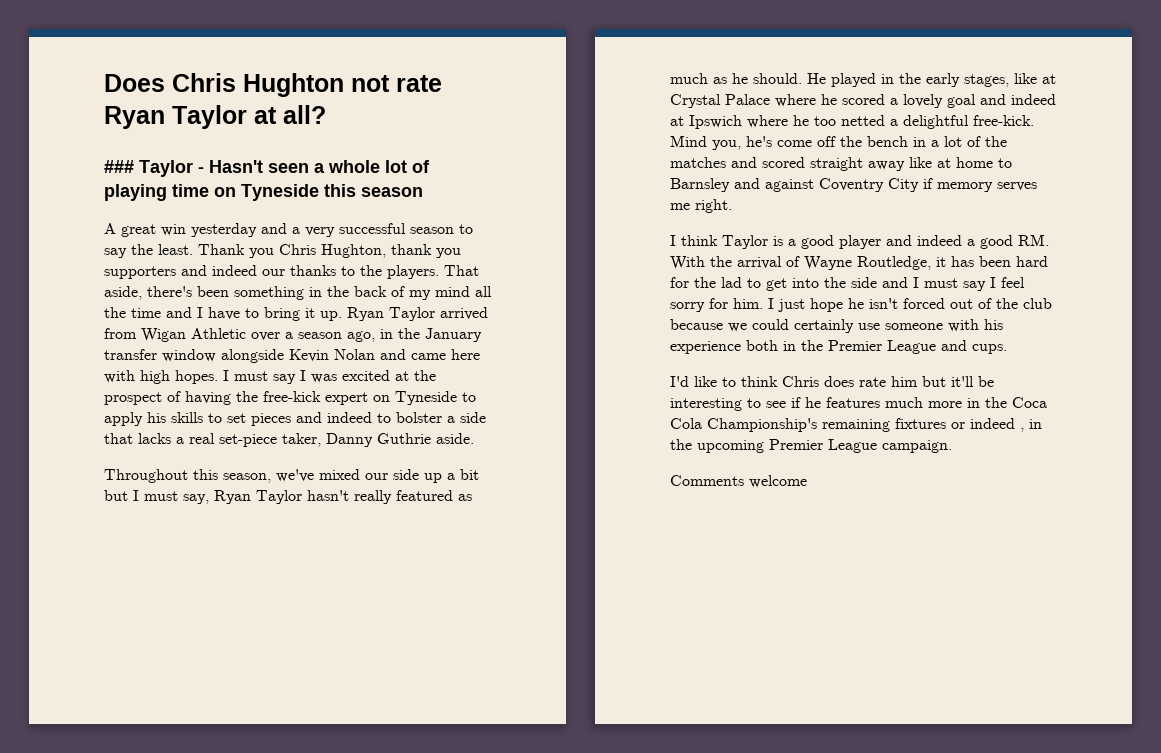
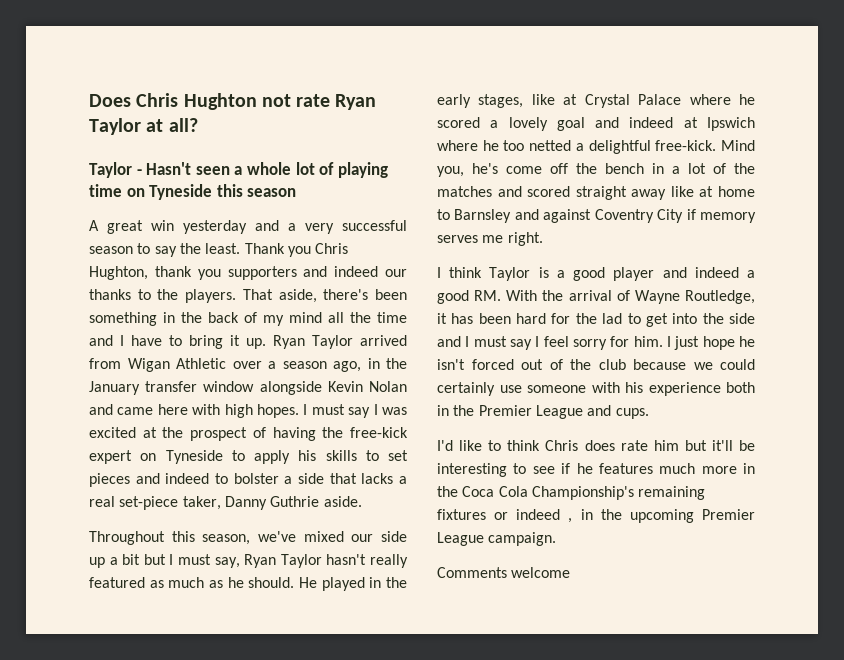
[104,160,134,173] ### -> (198, 125) none

